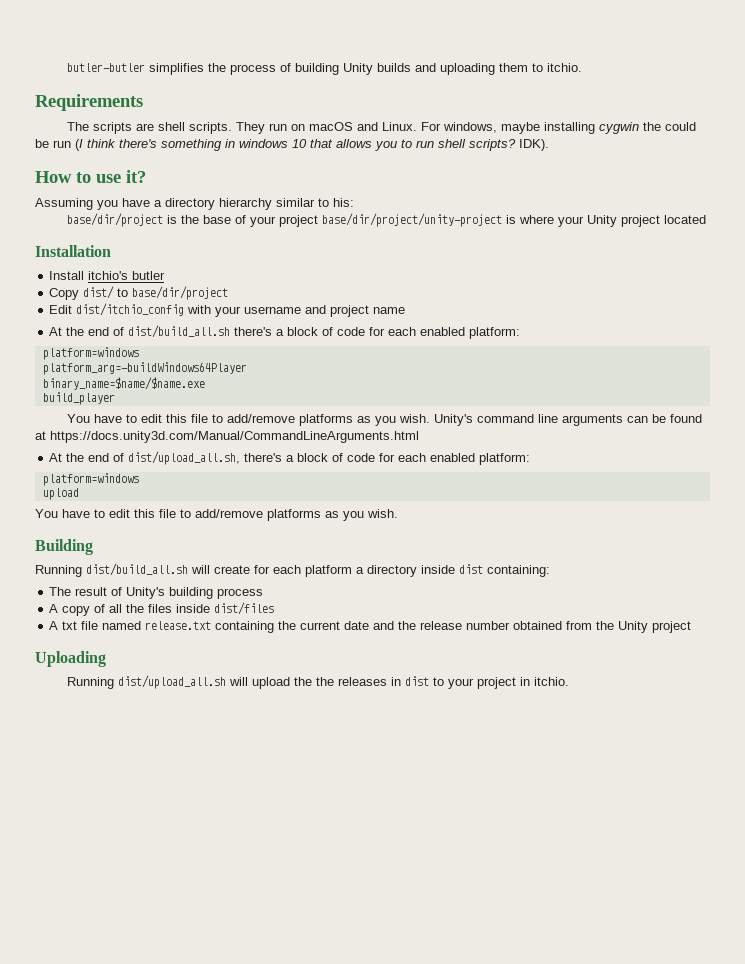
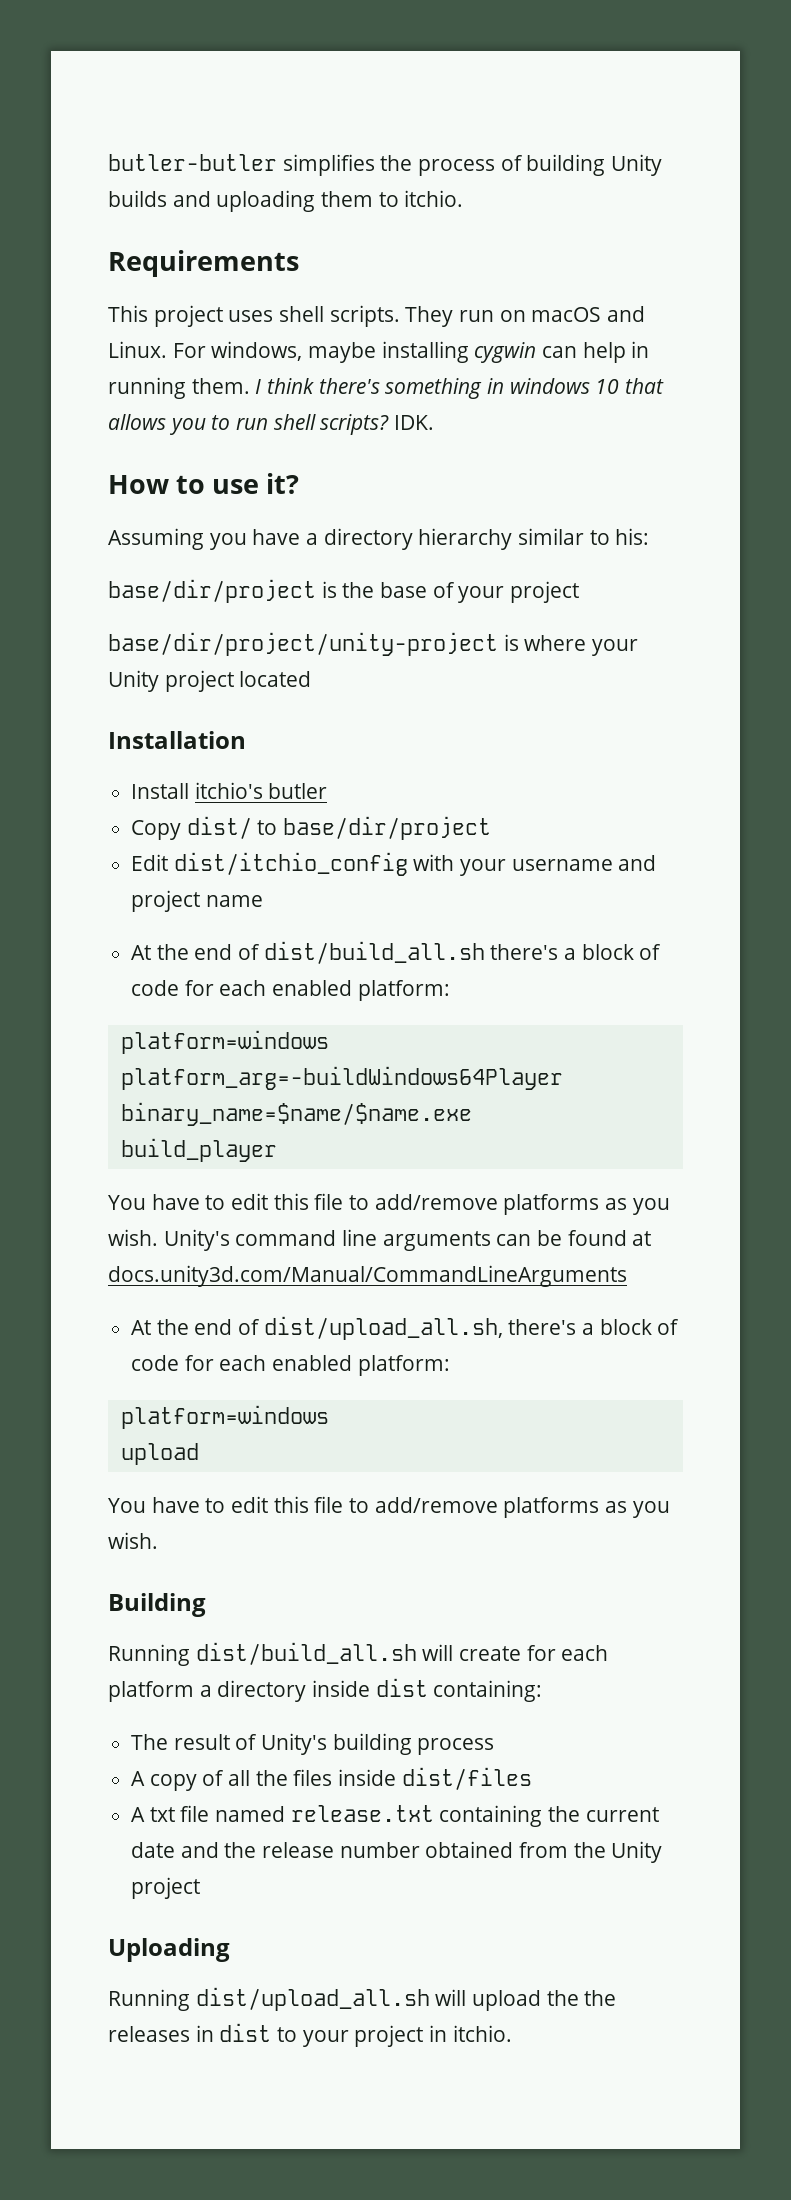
[67,122,155,134] The scripts are -> [108,305,274,327] This project uses
[643,122,697,131] [35,139,83,151] the could be run (I -> [542,341,650,363] [108,377,262,399] can help in running them. I
[519,139,549,151] IDK). -> [394,415,435,430] IDK.
(319, 221) none -> (580, 592) //
[50,431,419,443] https://docs.unity3d.com/Manual/CommandLineArguments.html -> [108,1265,627,1287] docs.unity3d.com/Manual/CommandLineArguments

